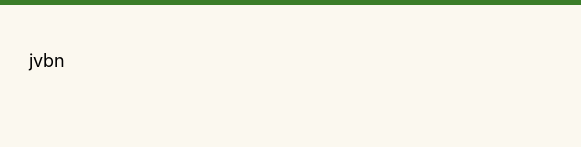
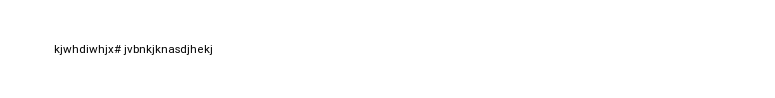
[28,53,65,71] jvbn -> [54,45,214,55] kjwhdiwhjx# jvbnkjknasdjhekj

